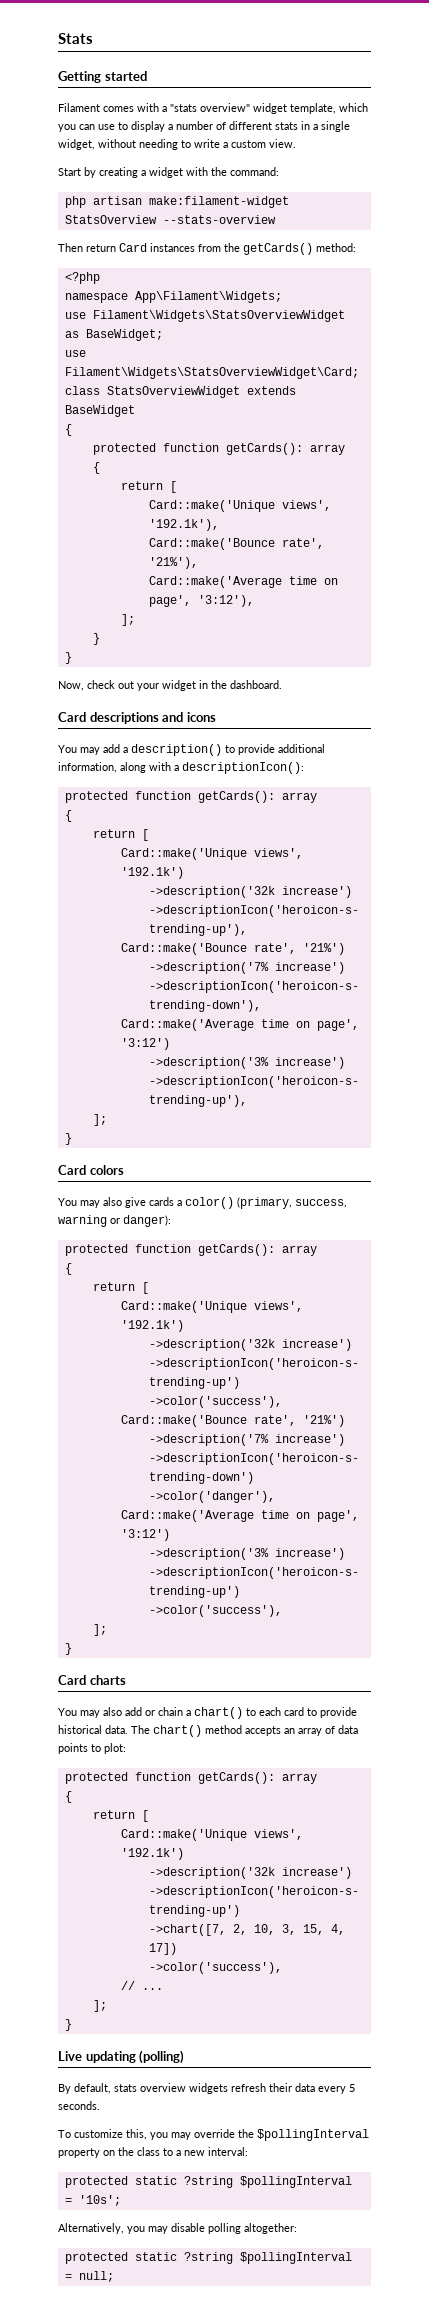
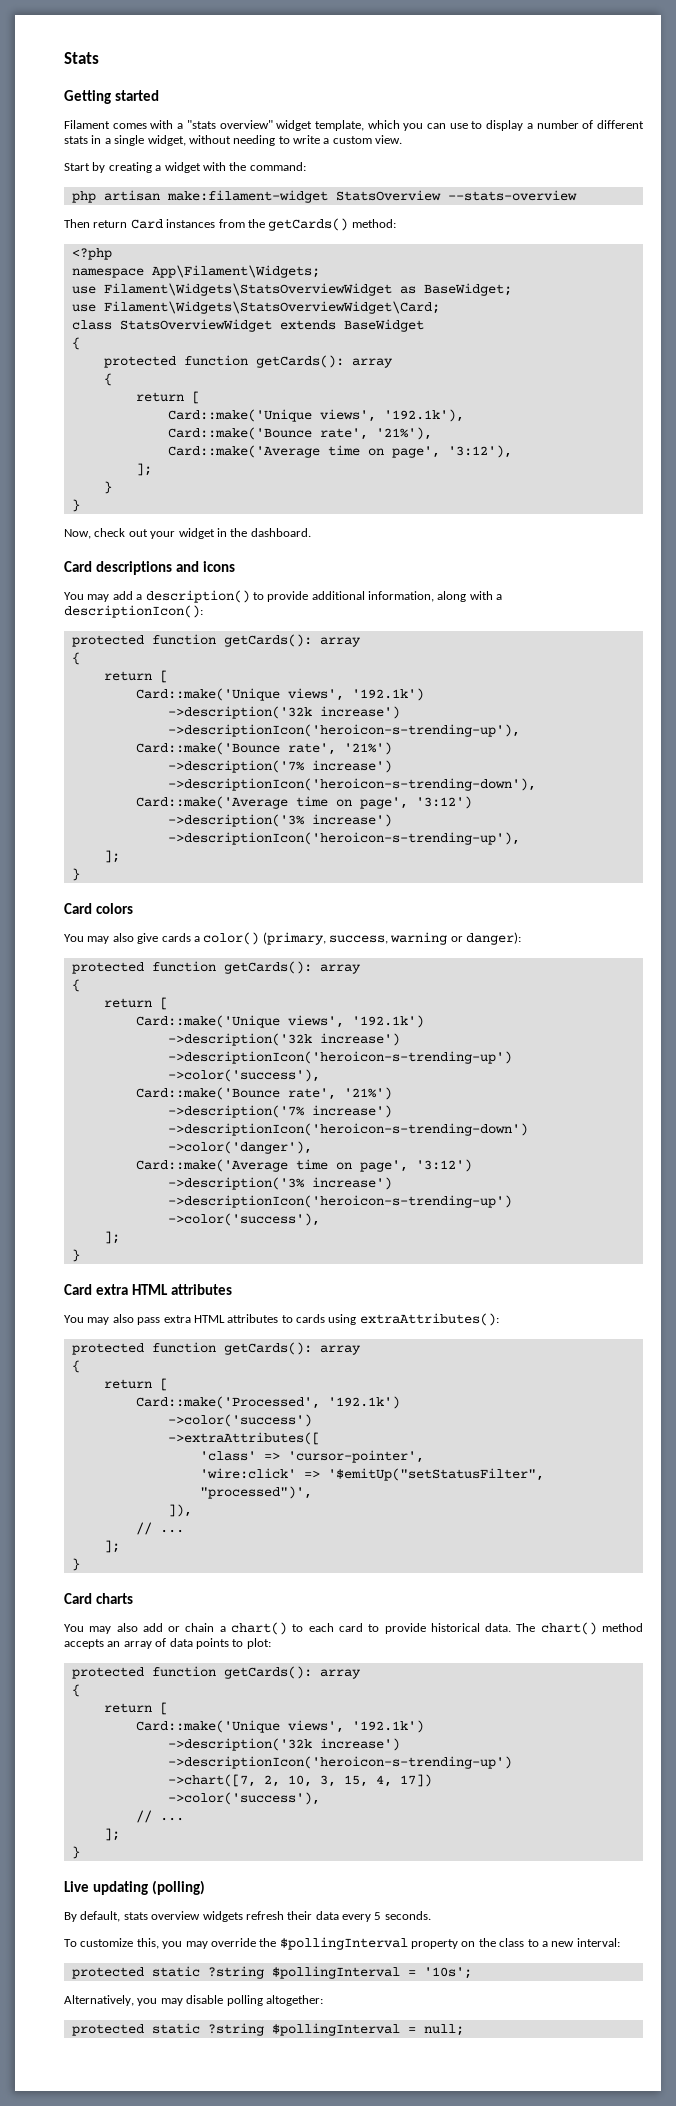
(72, 1649) none -> [64,1284,232,1295] [64,1313,499,1326] [71,1342,361,1355] [71,1360,80,1373] [103,1378,168,1391] [135,1396,400,1409] [167,1414,312,1427] [167,1432,320,1445] [199,1450,424,1463] [199,1468,544,1481] [199,1486,312,1499] [167,1504,192,1517] [135,1522,184,1535] [103,1540,120,1553] [71,1558,80,1571] // Card extra HTML attributes // You may also pass extra HTML attributes to cards using extraAttributes(): // protected function getCards(): array // { // return [ // Card::make('Processed', '192.1k') // ->color('success') // ->extraAttributes([ // 'class' => 'cursor-pointer', // 'wire:click' => '$emitUp("setStatusFilter", "processed")', // ]), // // ... // ]; // }

